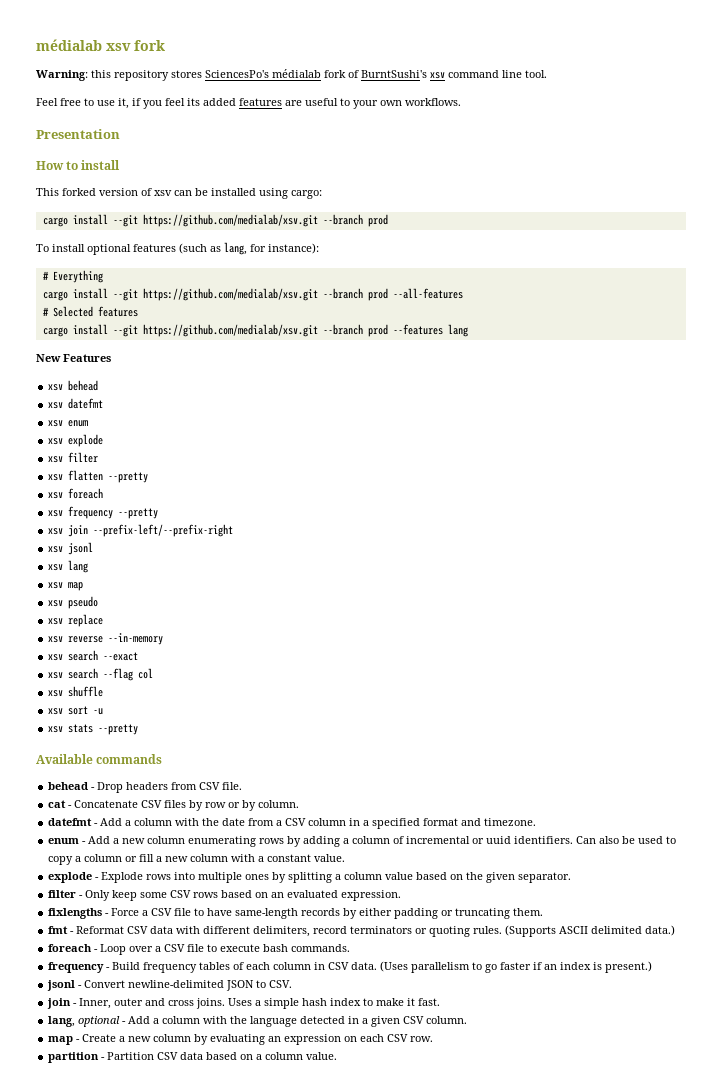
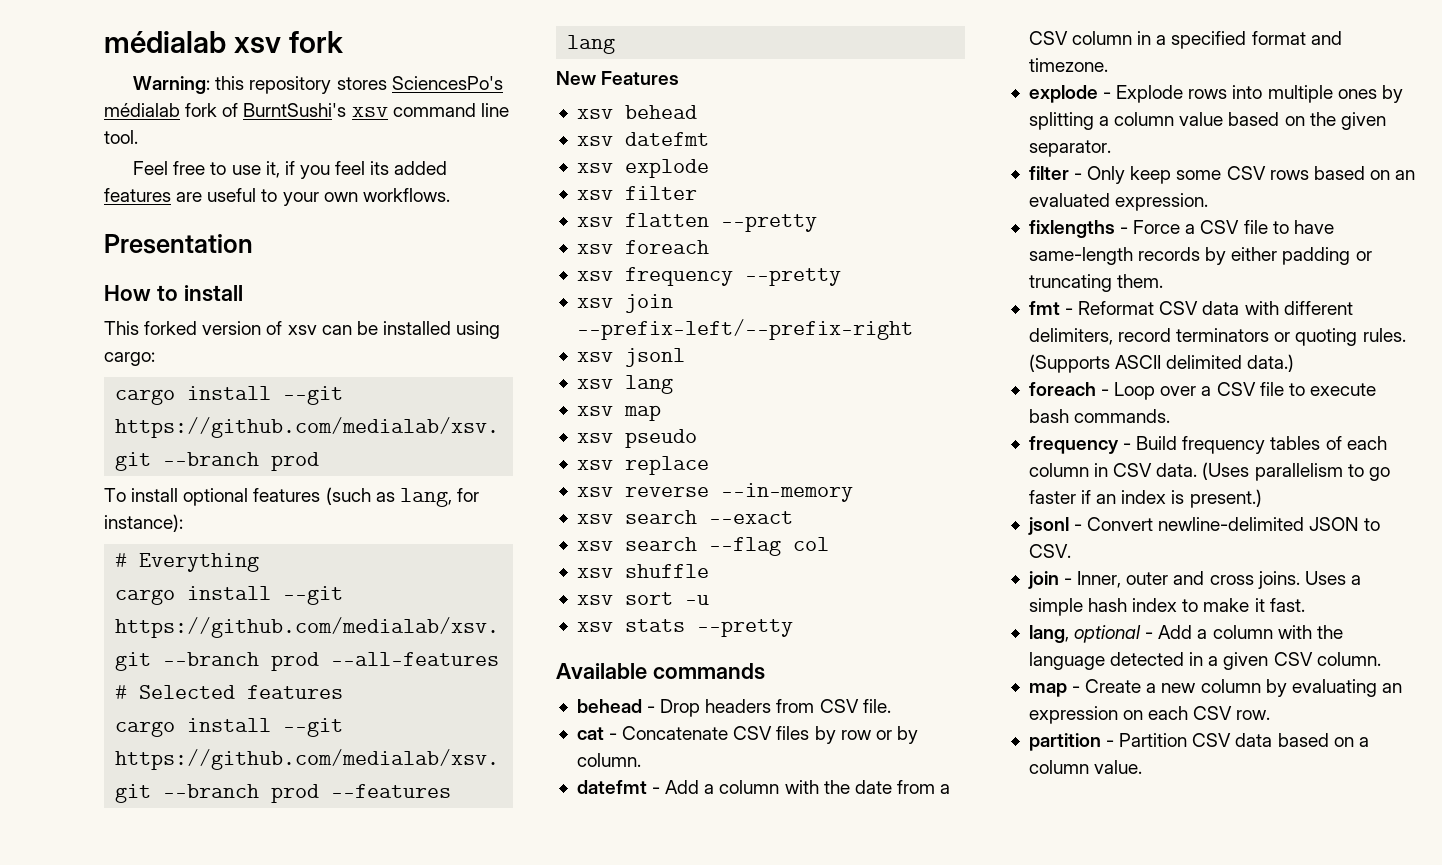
[48,420,89,427] // xsv enum -> (709, 139) none
[48,836,677,847] [48,854,346,865] // enum - Add a new column enumerating rows by adding a column of incremental or uuid identifiers. Can also be used to copy a column or fill a new column with a constant value. -> (1108, 65) none

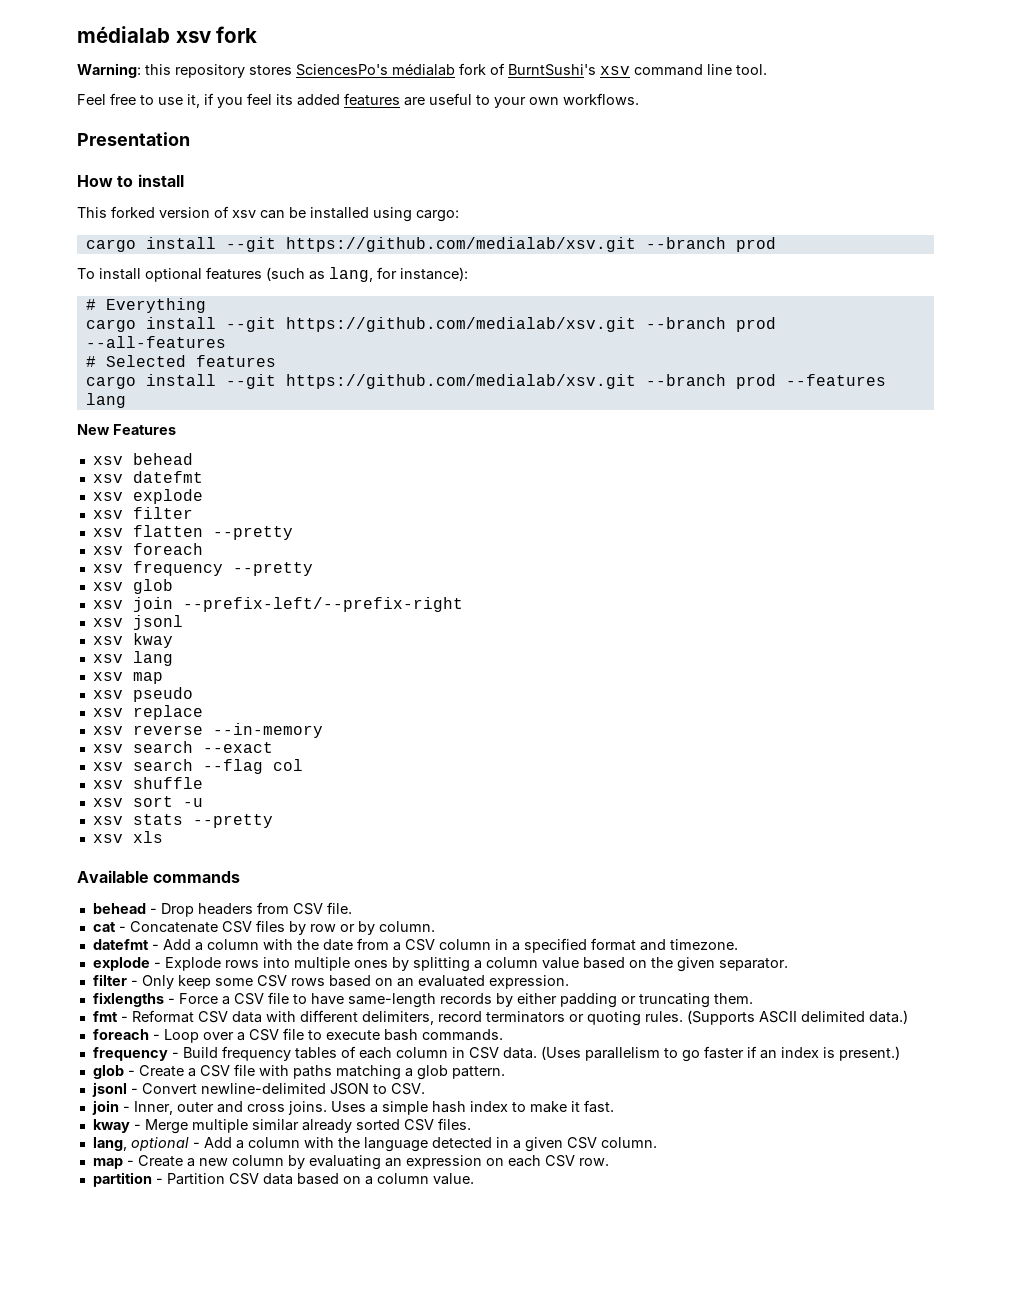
(841, 277) none -> [92,579,173,594] // xsv glob
(685, 357) none -> [92,633,173,648] // xsv kway
(793, 628) none -> [92,831,163,843] // xsv xls
(1262, 498) none -> [92,1064,505,1080] // glob - Create a CSV file with paths matching a glob pattern.
(1305, 605) none -> [92,1118,471,1134] // kway - Merge multiple similar already sorted CSV files.

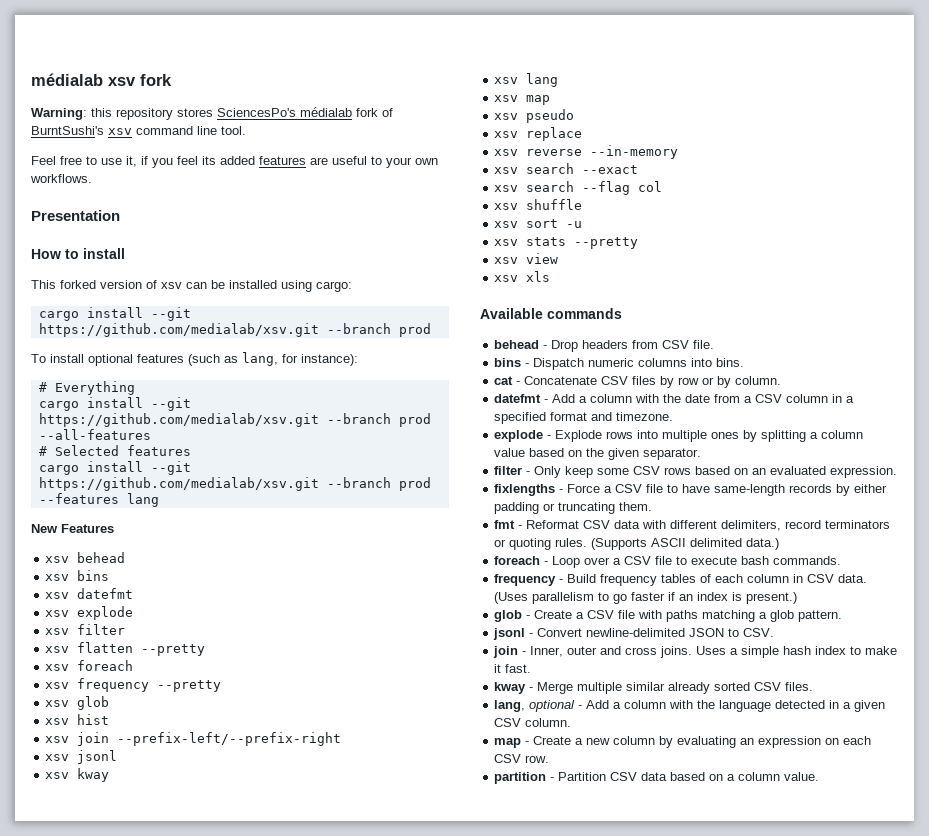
(193, 459) none -> [45,570,110,581] // xsv bins
(173, 586) none -> [45,714,110,725] // xsv hist
(273, 821) none -> [494,253,559,264] // xsv view
(352, 908) none -> [494,358,745,370] // bins - Dispatch numeric columns into bins.

